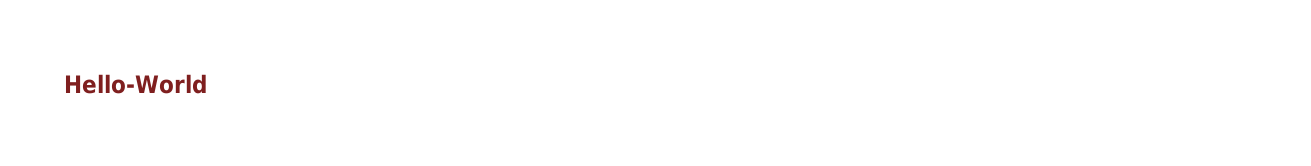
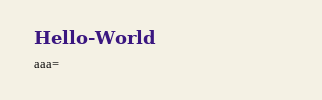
(207, 84) none -> [34,62,59,68] // aaa=

